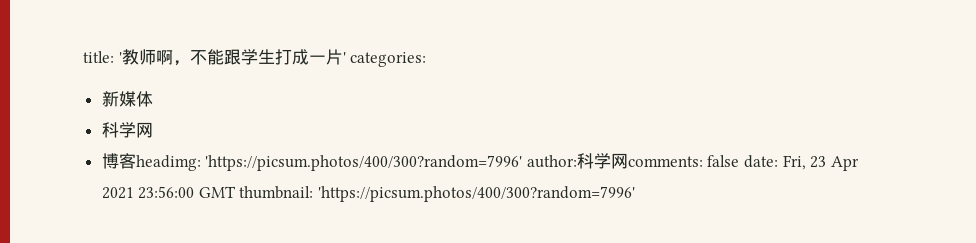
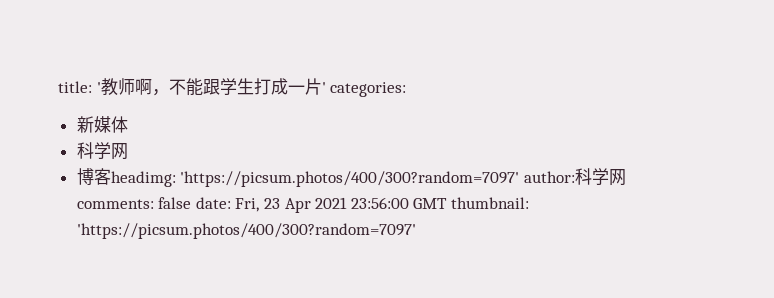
[205,155,523,171] 'https://picsum.photos/400/300?random=7996' -> [180,171,520,187] 'https://picsum.photos/400/300?random=7097'
[318,186,636,202] 'https://picsum.photos/400/300?random=7996' -> [76,223,416,239] 'https://picsum.photos/400/300?random=7097'

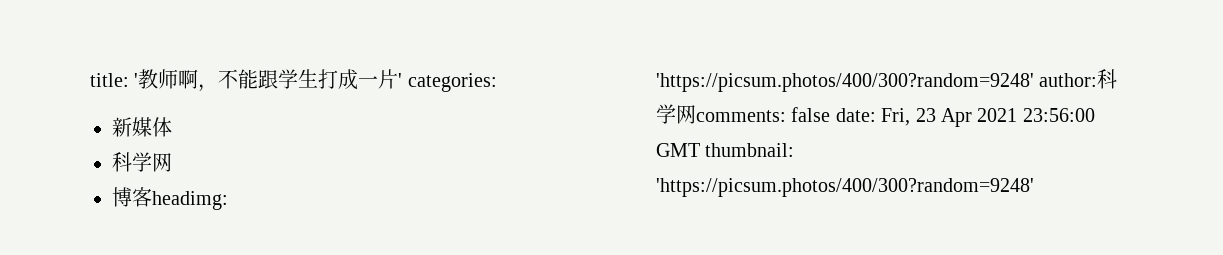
[180,171,520,187] 'https://picsum.photos/400/300?random=7097' -> [656,73,1034,92] 'https://picsum.photos/400/300?random=9248'
[76,223,416,239] 'https://picsum.photos/400/300?random=7097' -> [656,178,1034,197] 'https://picsum.photos/400/300?random=9248'

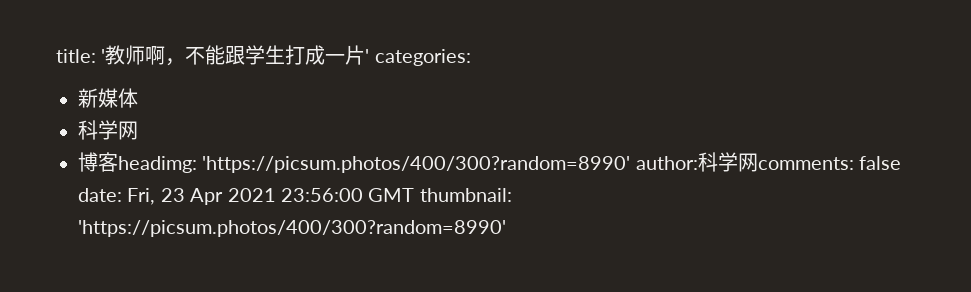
[656,73,1034,92] 'https://picsum.photos/400/300?random=9248' -> [202,156,631,173] 'https://picsum.photos/400/300?random=8990'
[656,178,1034,197] 'https://picsum.photos/400/300?random=9248' -> [78,220,506,237] 'https://picsum.photos/400/300?random=8990'

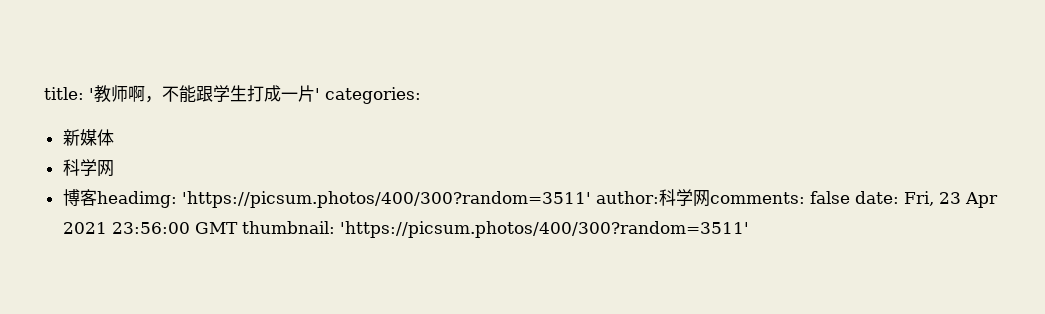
[202,156,631,173] 'https://picsum.photos/400/300?random=8990' -> [181,191,591,208] 'https://picsum.photos/400/300?random=3511'
[78,220,506,237] 'https://picsum.photos/400/300?random=8990' -> [339,221,749,238] 'https://picsum.photos/400/300?random=3511'

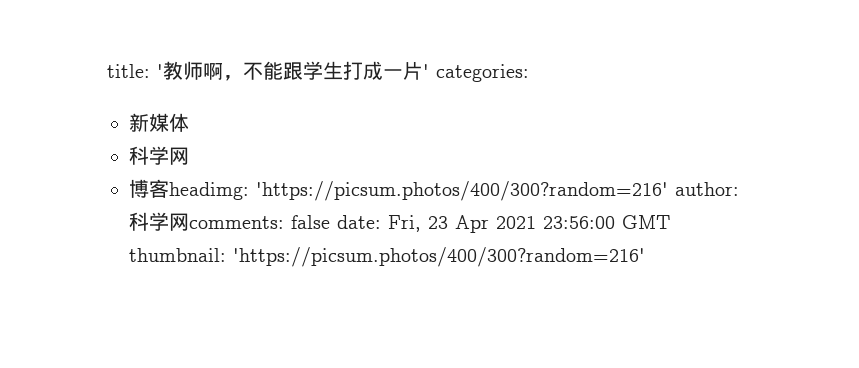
[181,191,591,208] 'https://picsum.photos/400/300?random=3511' -> [256,181,668,201] 'https://picsum.photos/400/300?random=216'
[339,221,749,238] 'https://picsum.photos/400/300?random=3511' -> [233,247,645,267] 'https://picsum.photos/400/300?random=216'

